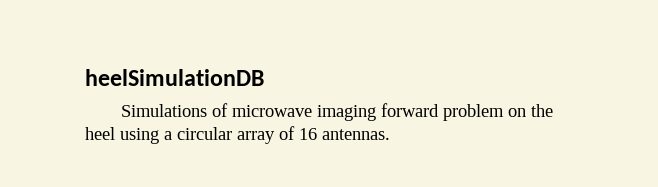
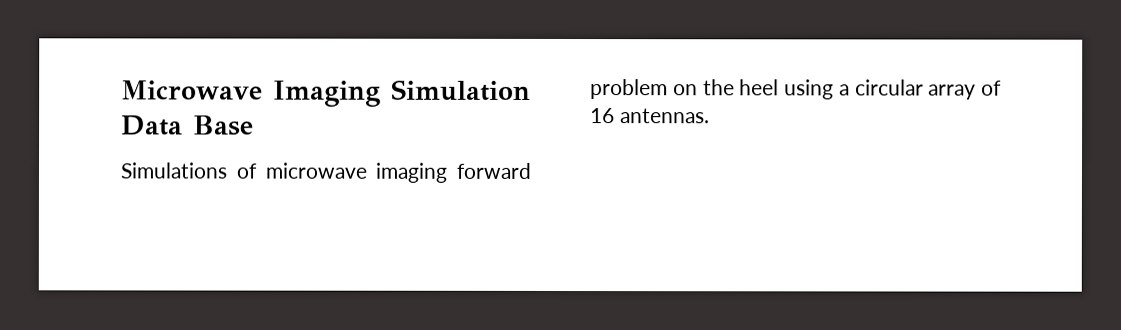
[85,69,264,86] heelSimulationDB -> [121,79,531,107] [121,115,254,136] Microwave Imaging Simulation Data Base

